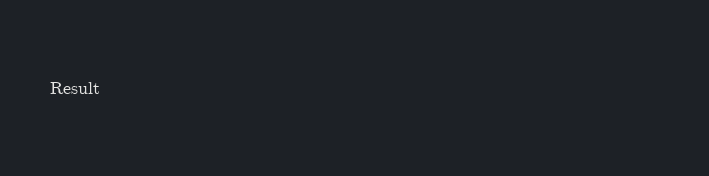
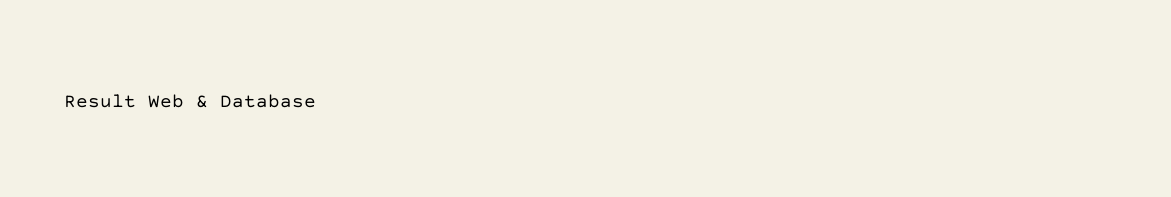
(100, 88) none -> [148,94,316,108] Web & Database

